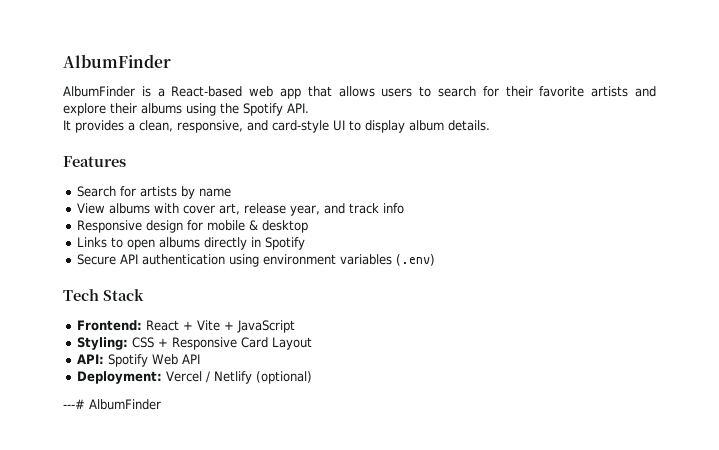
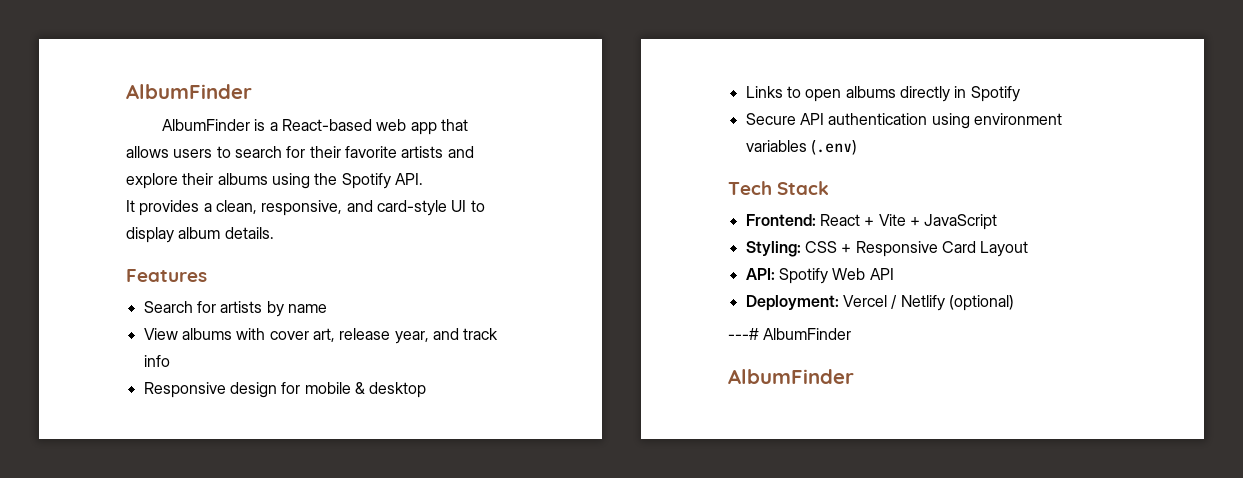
(161, 404) none -> [728,369,854,384] // AlbumFinder

